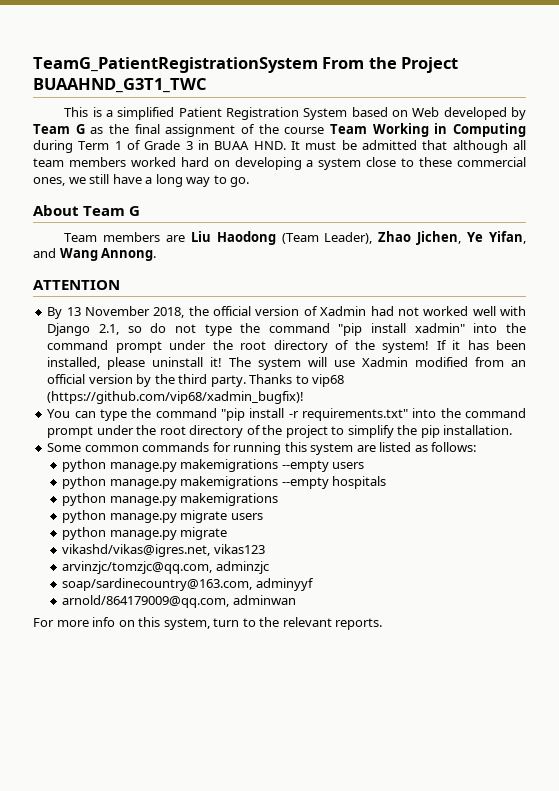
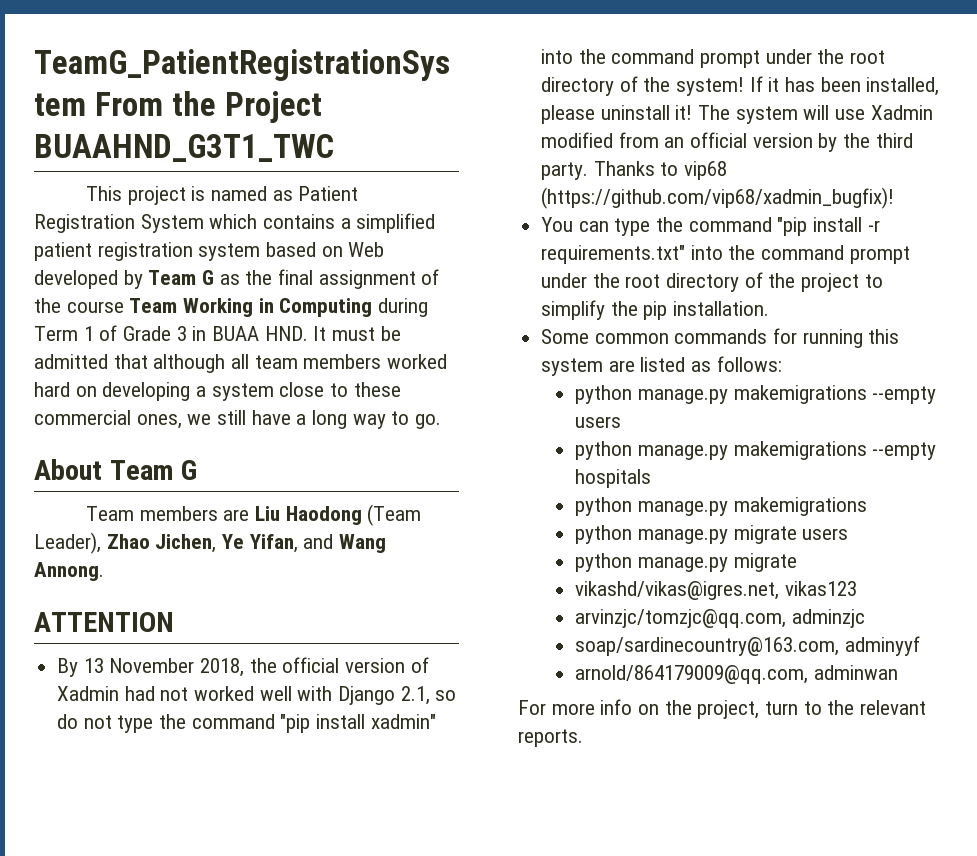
[92,107,348,120] is a simplified Patient Registration System -> [127,186,359,205] [34,213,436,233] [34,242,261,261] project is named as Patient Registration System which contains a simplified patient registration system
[138,617,210,630] this system, -> [664,700,760,719] the project,

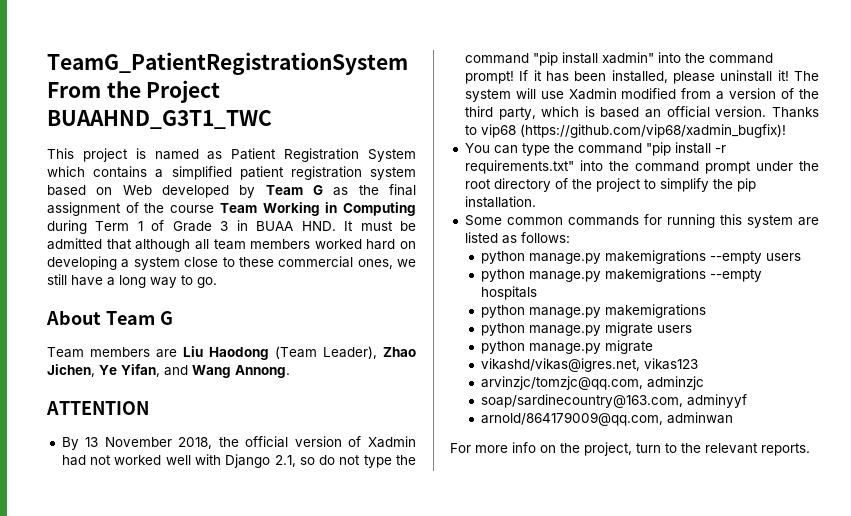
[700,49,886,68] [541,76,745,96] prompt under the root directory of the system! -> [464,71,514,84] prompt!
[664,132,913,152] [541,162,589,180] an official version by the third party. -> [716,88,819,100] [464,106,767,120] a version of the third party, which is based an official version.

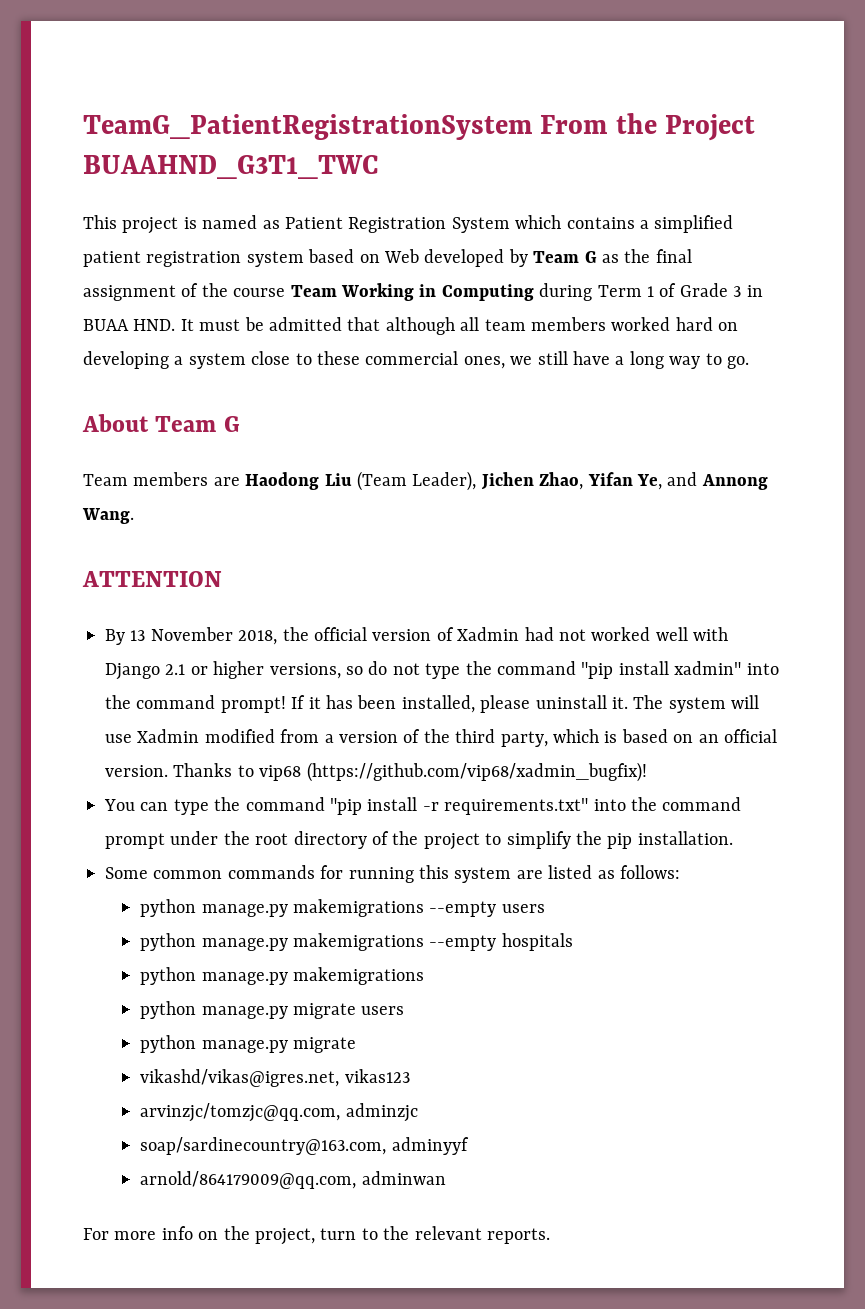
[183,346,416,360] [47,364,290,378] Liu Haodong (Team Leader), Zhao Jichen, Ye Yifan, and Wang Annong. -> [245,471,768,491] [82,508,134,524] Haodong Liu (Team Leader), Jichen Zhao, Yifan Ye, and Annong Wang.
[274,455,296,467] 2.1, -> [165,661,341,679] 2.1 or higher versions,
[777,70,789,81] it! -> [611,697,628,709] it.
(640, 112) none -> [673,734,694,743] on

